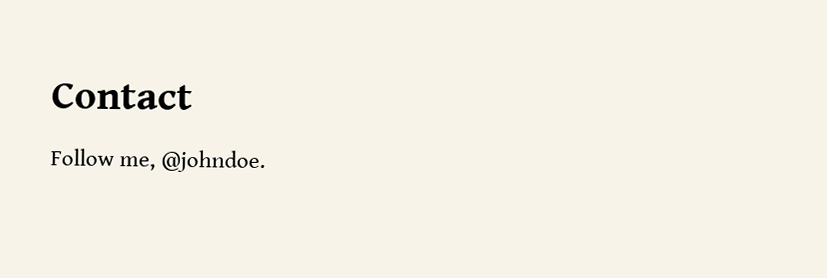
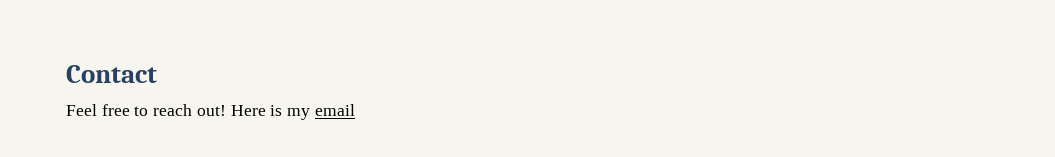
[50,148,267,174] Follow me, @johndoe. -> [66,104,355,120] Feel free to reach out! Here is my email

